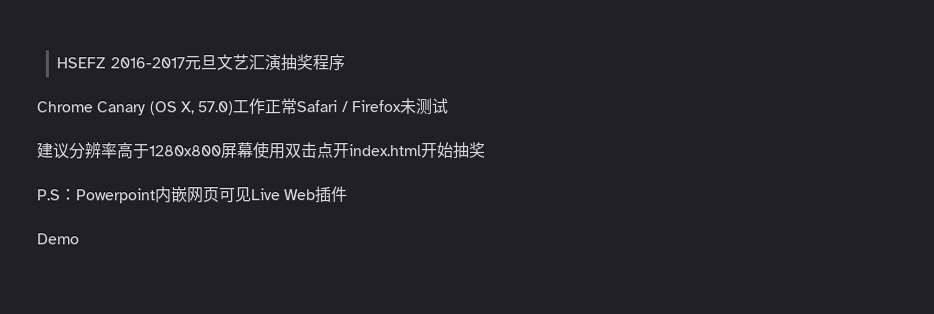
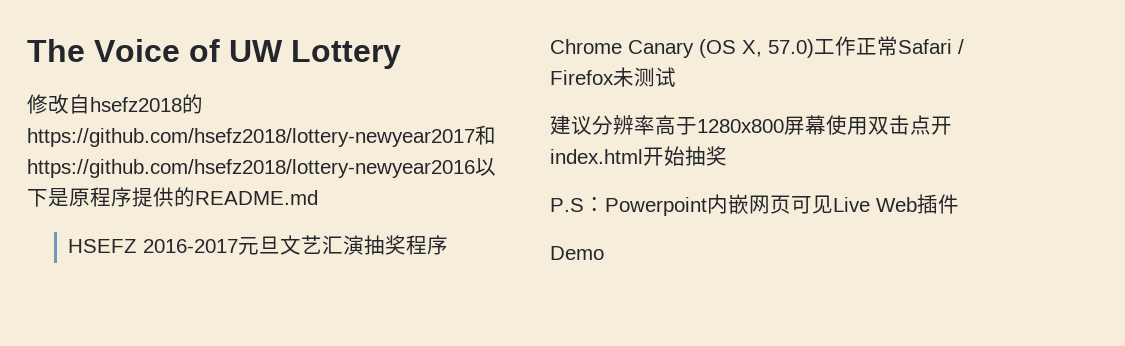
(56, 63) none -> [27,39,401,69] [27,94,203,114] [27,125,496,147] [27,158,496,178] [27,187,318,207] The Voice of UW Lottery // 修改自hsefz2018的https://github.com/hsefz2018/lottery-newyear2017和https://github.com/hsefz2018/lottery-newyear2016以下是原程序提供的README.md //

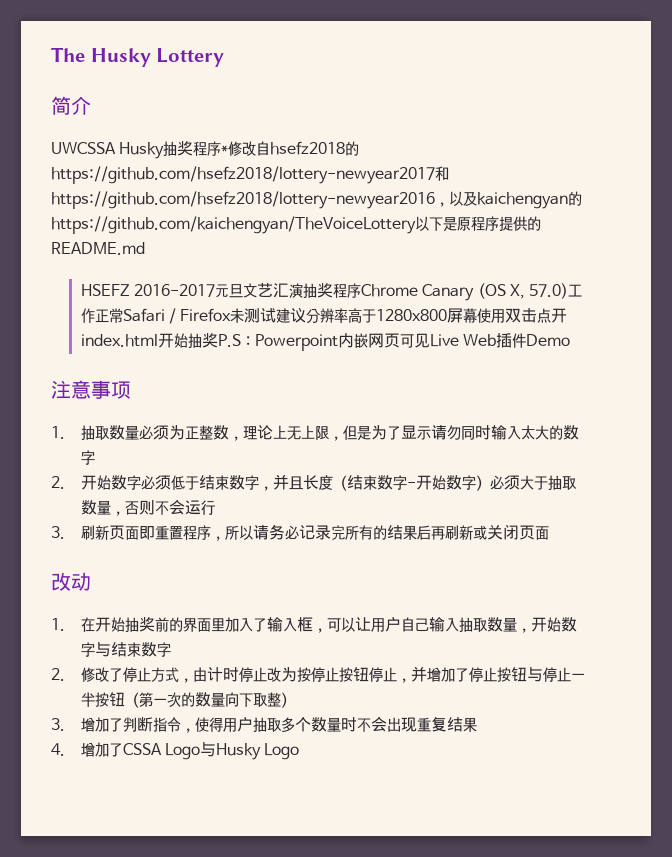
[94,39,401,69] Voice of UW Lottery // -> [90,48,225,67] [51,96,91,115] [51,141,229,159] Husky Lottery // 简介 // UWCSSA Husky抽奖程序*
(475, 168) none -> [435,191,582,209] [51,216,416,234] ，以及kaichengyan的https://github.com/kaichengyan/TheVoiceLottery
(448, 245) // -> (361, 290) none
(676, 77) // -> (277, 315) none
(727, 156) // -> (218, 340) none
[550,246,604,260] // Demo -> [525,334,570,346] [51,380,131,399] [51,425,579,441] [80,450,95,465] [51,474,576,491] [80,499,215,516] [51,524,549,541] [51,572,91,591] [51,617,577,633] [80,642,171,657] [51,666,585,683] [80,692,295,708] [51,716,477,733] [51,742,300,760] Demo // 注意事项 // 1.抽取数量必须为正整数，理论上无上限，但是为了显示请勿同时输入太大的数字 // 2.开始数字必须低于结束数字，并且长度（结束数字-开始数字）必须大于抽取数量，否则不会运行 // 3.刷新页面即重置程序，所以请务必记录完所有的结果后再刷新或关闭页面 // 改动 // 1.在开始抽奖前的界面里加入了输入框，可以让用户自己输入抽取数量，开始数字与结束数字 // 2.修改了停止方式，由计时停止改为按停止按钮停止，并增加了停止按钮与停止一半按钮（第一次的数量向下取整） // 3.增加了判断指令，使得用户抽取多个数量时不会出现重复结果 // 4.增加了CSSA Logo与Husky Logo

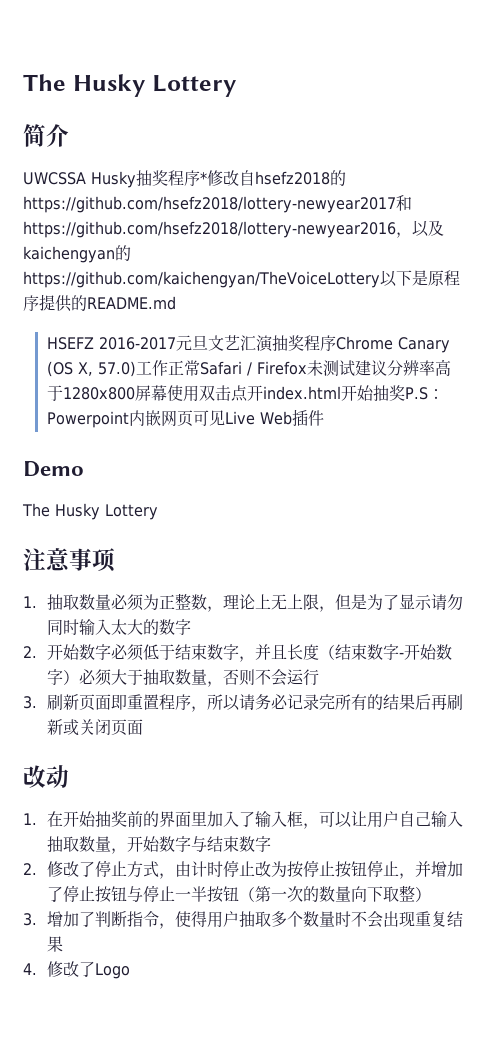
(526, 340) none -> (324, 418) //
(570, 340) none -> [22,503,158,520] // The Husky Lottery
[80,742,261,760] 增加了CSSA Logo与Husky -> [46,961,95,977] 修改了

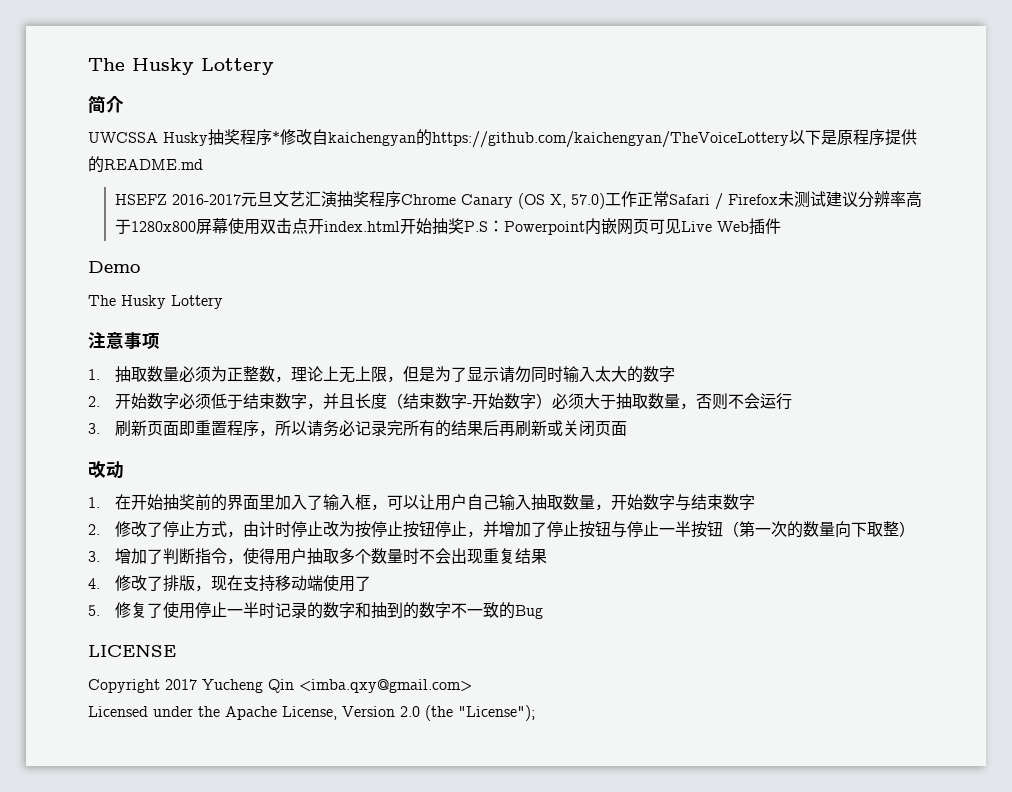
[255,170,346,186] [23,195,412,213] [23,220,444,238] hsefz2018的https://github.com/hsefz2018/lottery-newyear2017和https://github.com/hsefz2018/lottery-newyear2016，以及 -> (328, 137) none
[94,963,130,979] Logo -> [162,575,371,592] [88,602,543,619] [88,644,176,657] [88,679,472,693] [88,705,535,721] 排版，现在支持移动端使用了 // 5.修复了使用停止一半时记录的数字和抽到的数字不一致的Bug // LICENSE // Copyright 2017 Yucheng Qin <imba.qxy@gmail.com> // Licensed under the Apache License, Version 2.0 (the "License");

